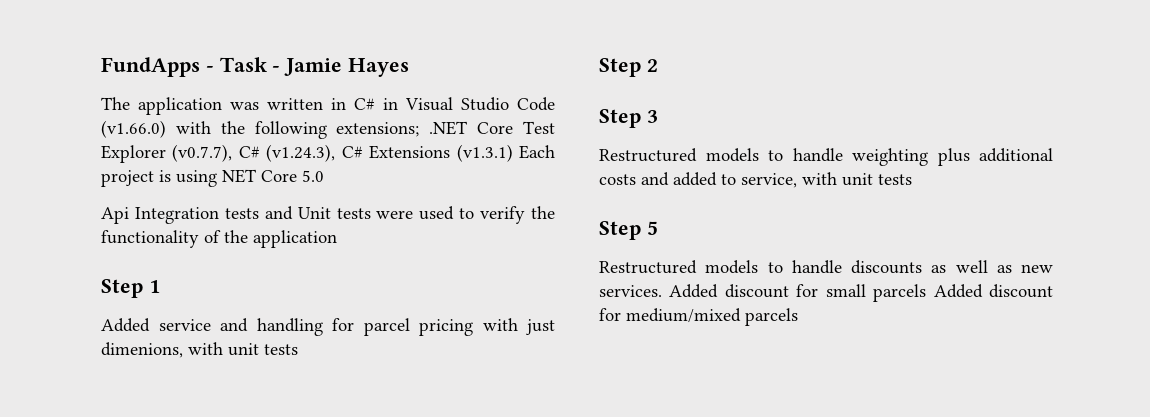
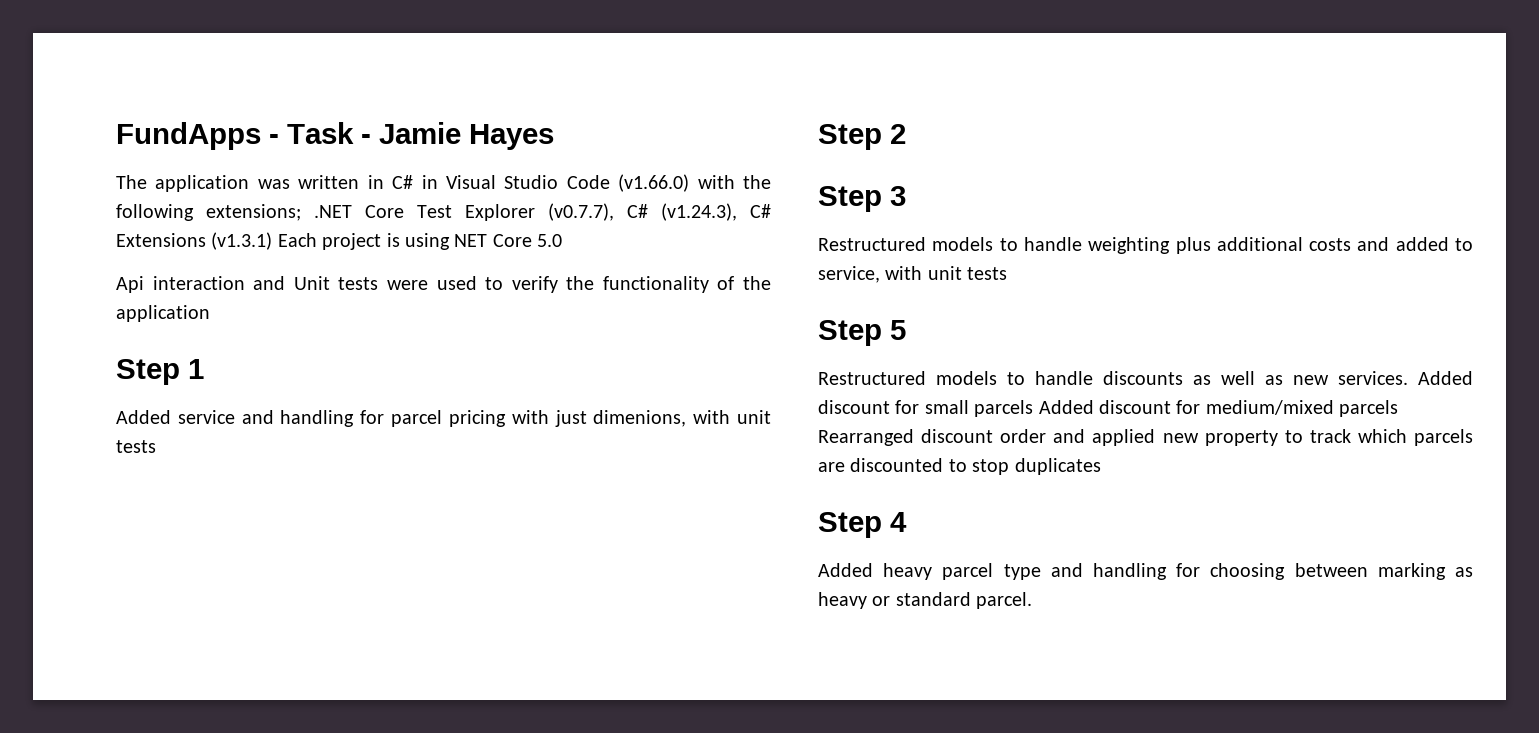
[134,207,259,224] Integration tests -> [152,276,245,290] interaction
(798, 317) none -> [818,429,1473,446] [818,458,1101,475] [818,512,907,538] [818,563,1473,580] [818,592,1033,609] Rearranged discount order and applied new property to track which parcels are discounted to stop duplicates // Step 4 // Added heavy parcel type and handling for choosing between marking as heavy or standard parcel.

